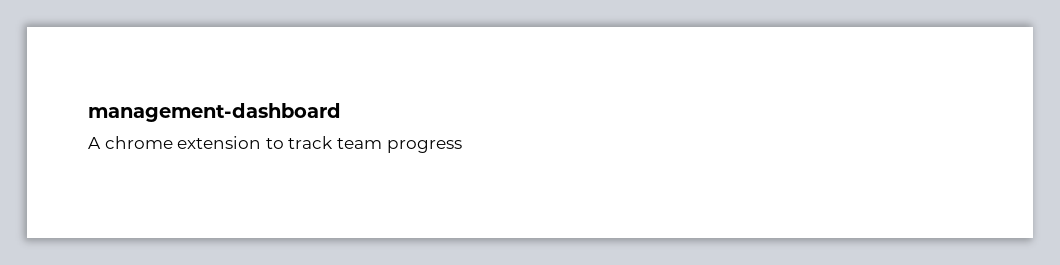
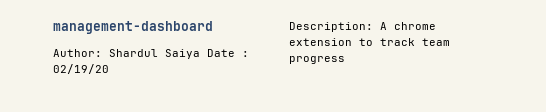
(341, 112) none -> [53,49,249,59] [53,64,109,74] [289,22,373,32] Author: Shardul Saiya Date : 02/19/20 // Description:

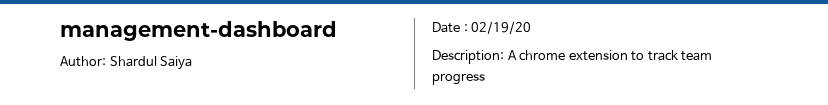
(200, 54) none -> (193, 63) //

